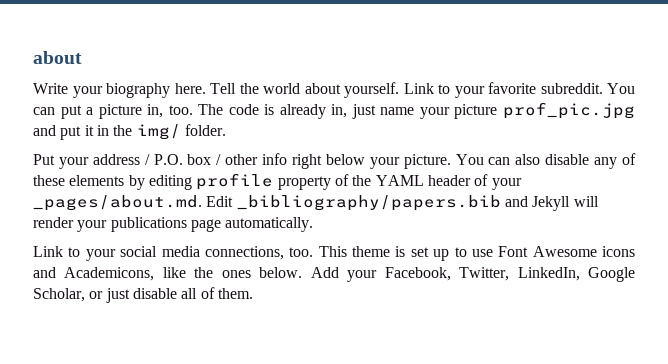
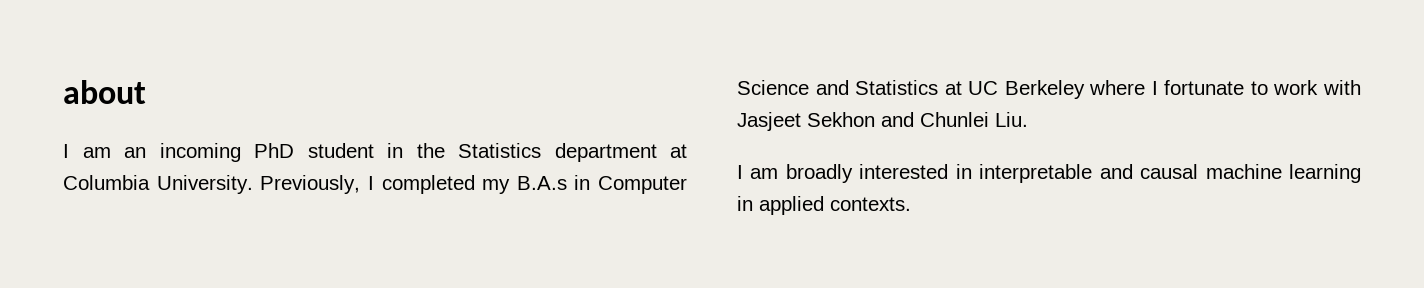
[33,82,635,98] [33,102,636,119] [33,124,226,140] [33,153,637,169] [33,173,522,190] [33,195,599,211] [33,217,314,232] [33,246,635,261] [33,267,635,282] [33,287,253,303] Write your biography here. Tell the world about yourself. Link to your favorite subreddit. You can put a picture in, too. The code is already in, just name your picture prof_pic.jpg and put it in the img/ folder. // Put your address / P.O. box / other info right below your picture. You can also disable any of these elements by editing profile property of the YAML header of your _pages/about.md. Edit _bibliography/papers.bib and Jekyll will render your publications page automatically. // Link to your social media connections, too. This theme is set up to use Font Awesome icons and Academicons, like the ones below. Add your Facebook, Twitter, LinkedIn, Google Scholar, or just disable all of them. -> [63,143,687,162] [63,175,687,194] [737,80,1361,99] [737,112,1028,131] [737,164,1361,183] [737,196,911,215] I am an incoming PhD student in the Statistics department at Columbia University. Previously, I completed my B.A.s in Computer Science and Statistics at UC Berkeley where I fortunate to work with Jasjeet Sekhon and Chunlei Liu. // I am broadly interested in interpretable and causal machine learning in applied contexts.

